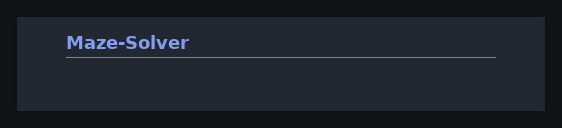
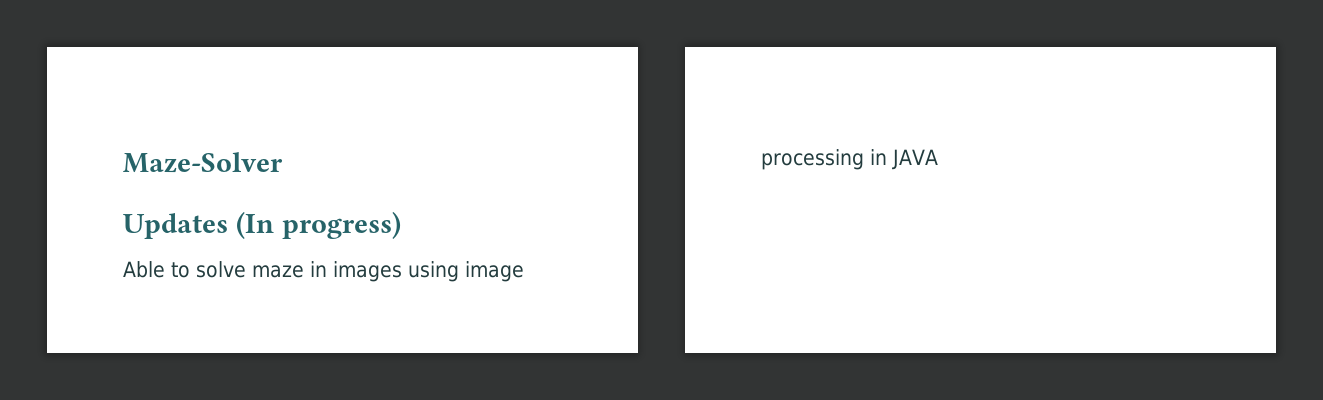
(189, 42) none -> [123,211,401,239] [123,261,524,282] [761,149,938,170] // Updates (In progress) // Able to solve maze in images using image processing in JAVA

